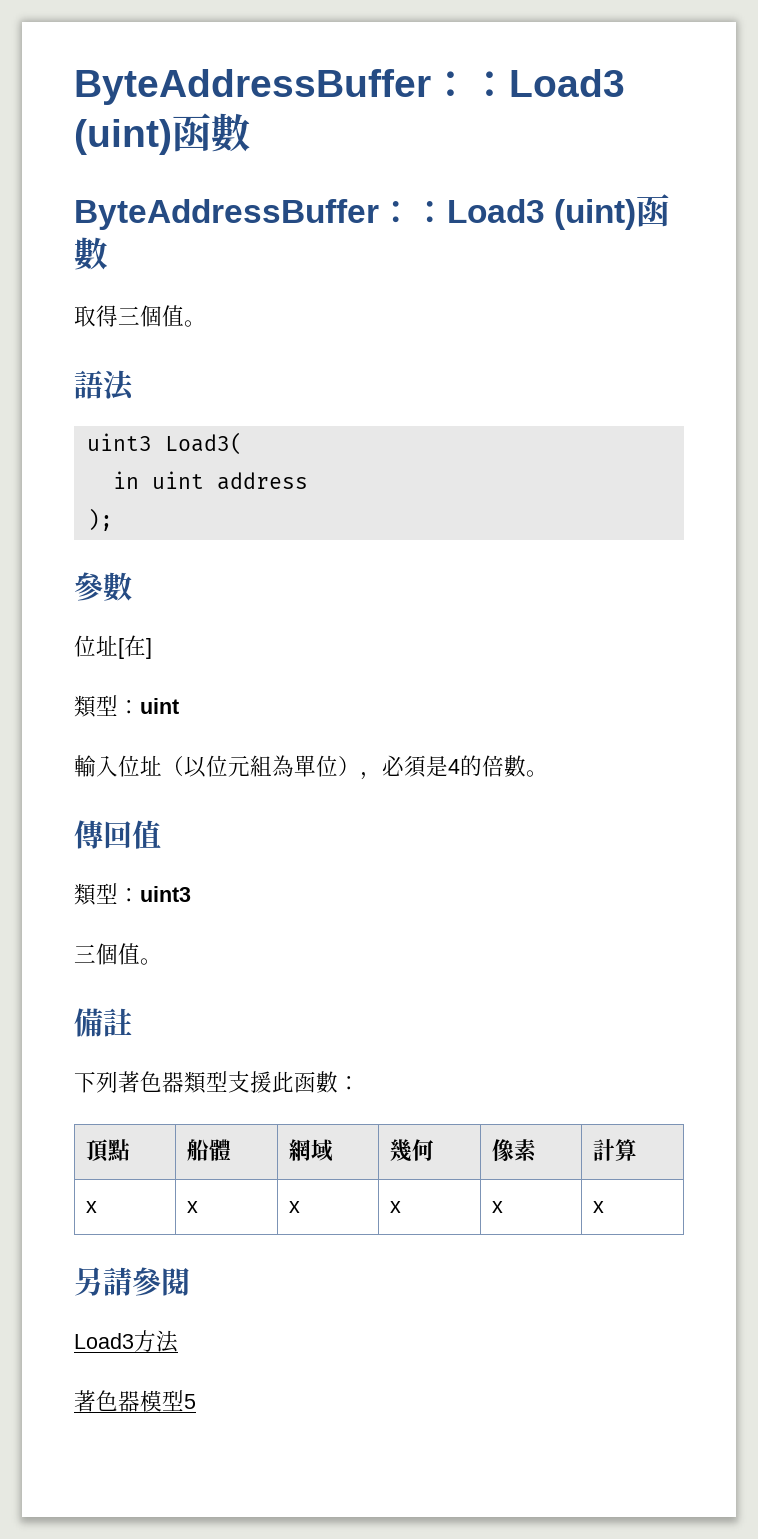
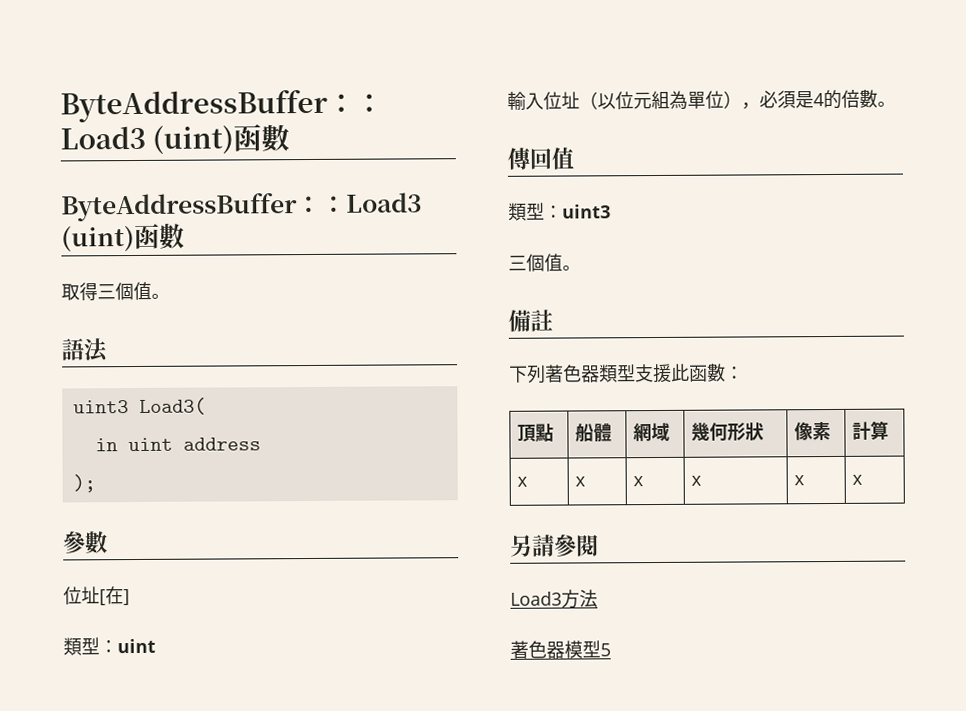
(435, 1150) none -> [726,422,764,442] 形狀

